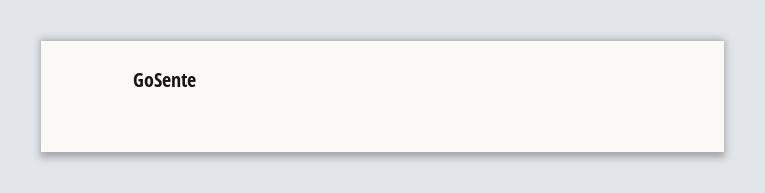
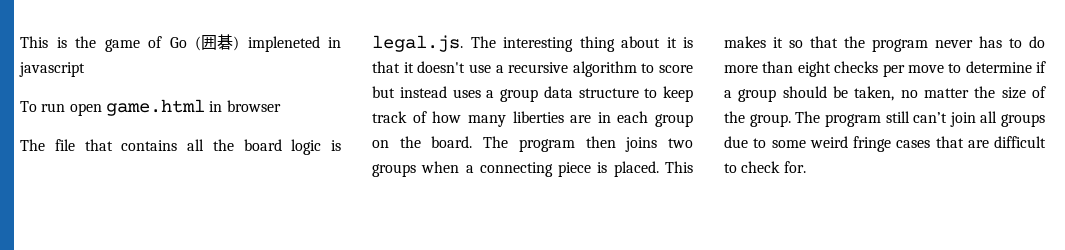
[133,73,196,87] GoSente -> [20,34,341,52] [19,62,85,77] [20,99,281,116] [20,139,341,155] [372,35,693,52] [372,61,693,77] [372,86,693,102] [372,111,693,127] [372,136,693,152] [372,161,693,177] [724,36,1045,52] [724,61,1046,77] [724,86,1046,102] [724,111,1045,127] [724,136,1046,152] [724,161,806,173] This is the game of Go (囲碁) impleneted in javascript // To run open game.html in browser // The file that contains all the board logic is legal.js. The interesting thing about it is that it doesn't use a recursive algorithm to score but instead uses a group data structure to keep track of how many liberties are in each group on the board. The program then joins two groups when a connecting piece is placed. This makes it so that the program never has to do more than eight checks per move to determine if a group should be taken, no matter the size of the group. The program still can’t join all groups due to some weird fringe cases that are difficult to check for.

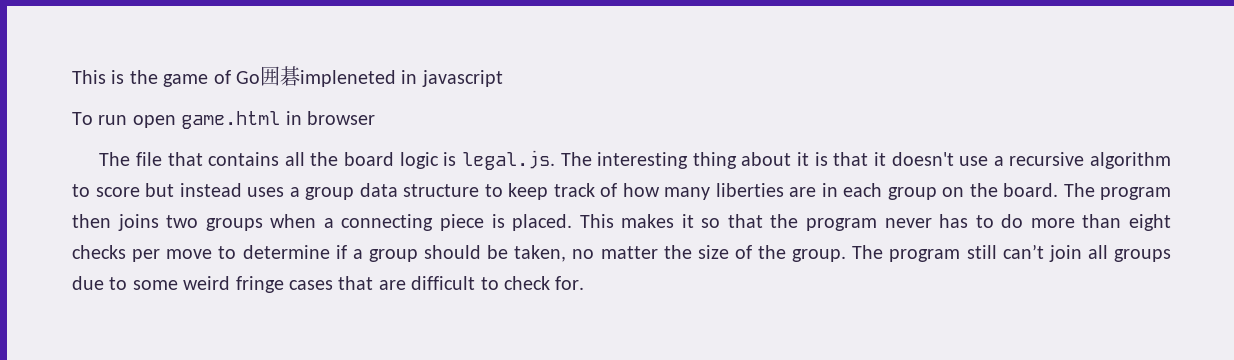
[195,34,239,51] (囲碁) -> [260,66,300,86] 囲碁

